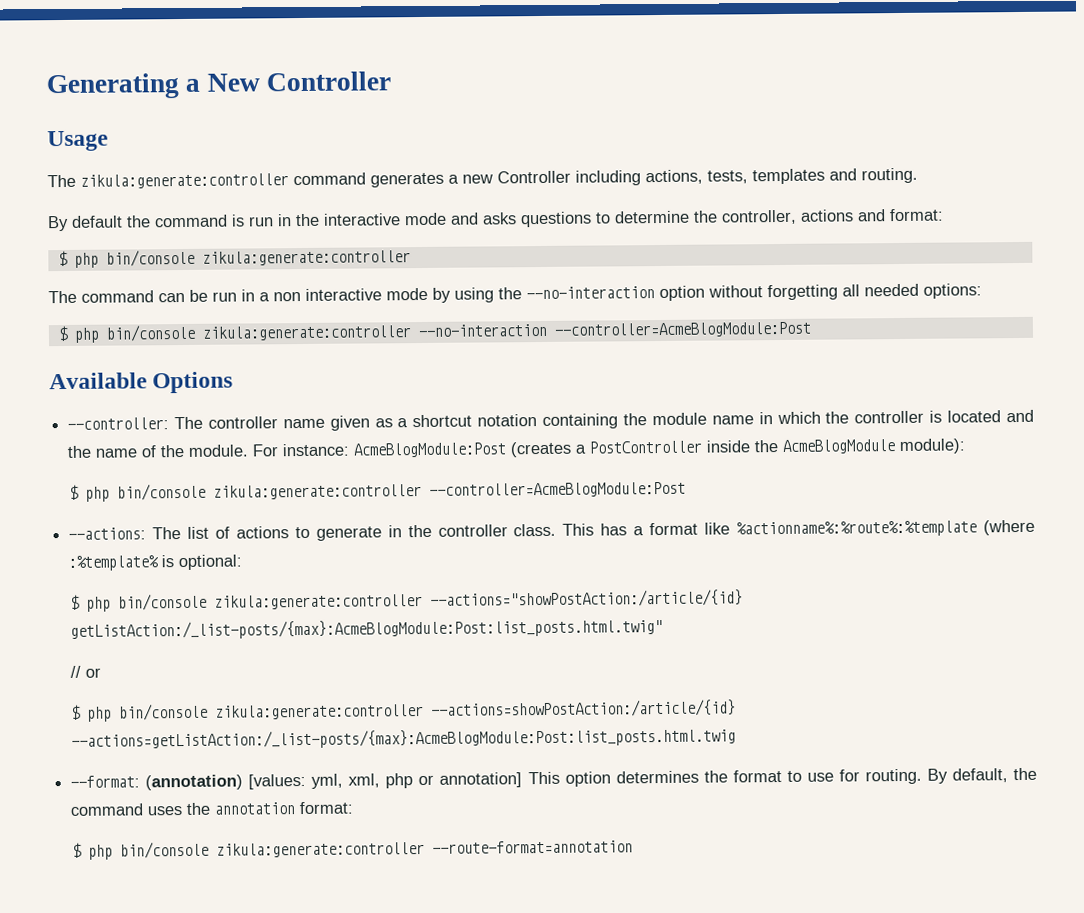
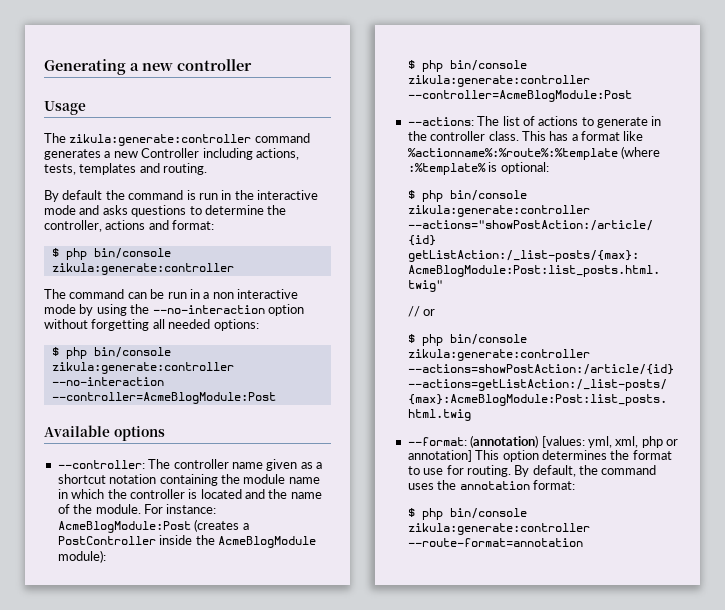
[206,71,392,92] New Controller -> [142,59,252,71] new controller
[152,371,234,394] Options -> [113,426,165,441] options

